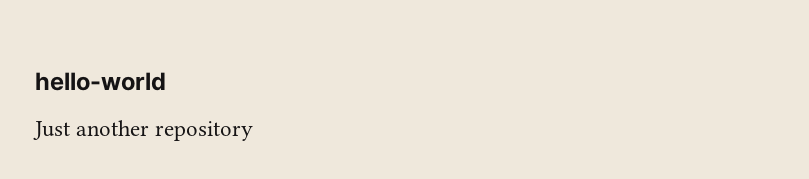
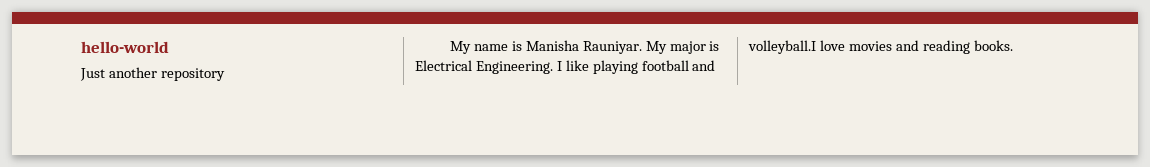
(254, 131) none -> [450,40,720,54] [415,60,716,74] [748,40,1013,54] // My name is Manisha Rauniyar. My major is Electrical Engineering. I like playing football and volleyball.I love movies and reading books.

